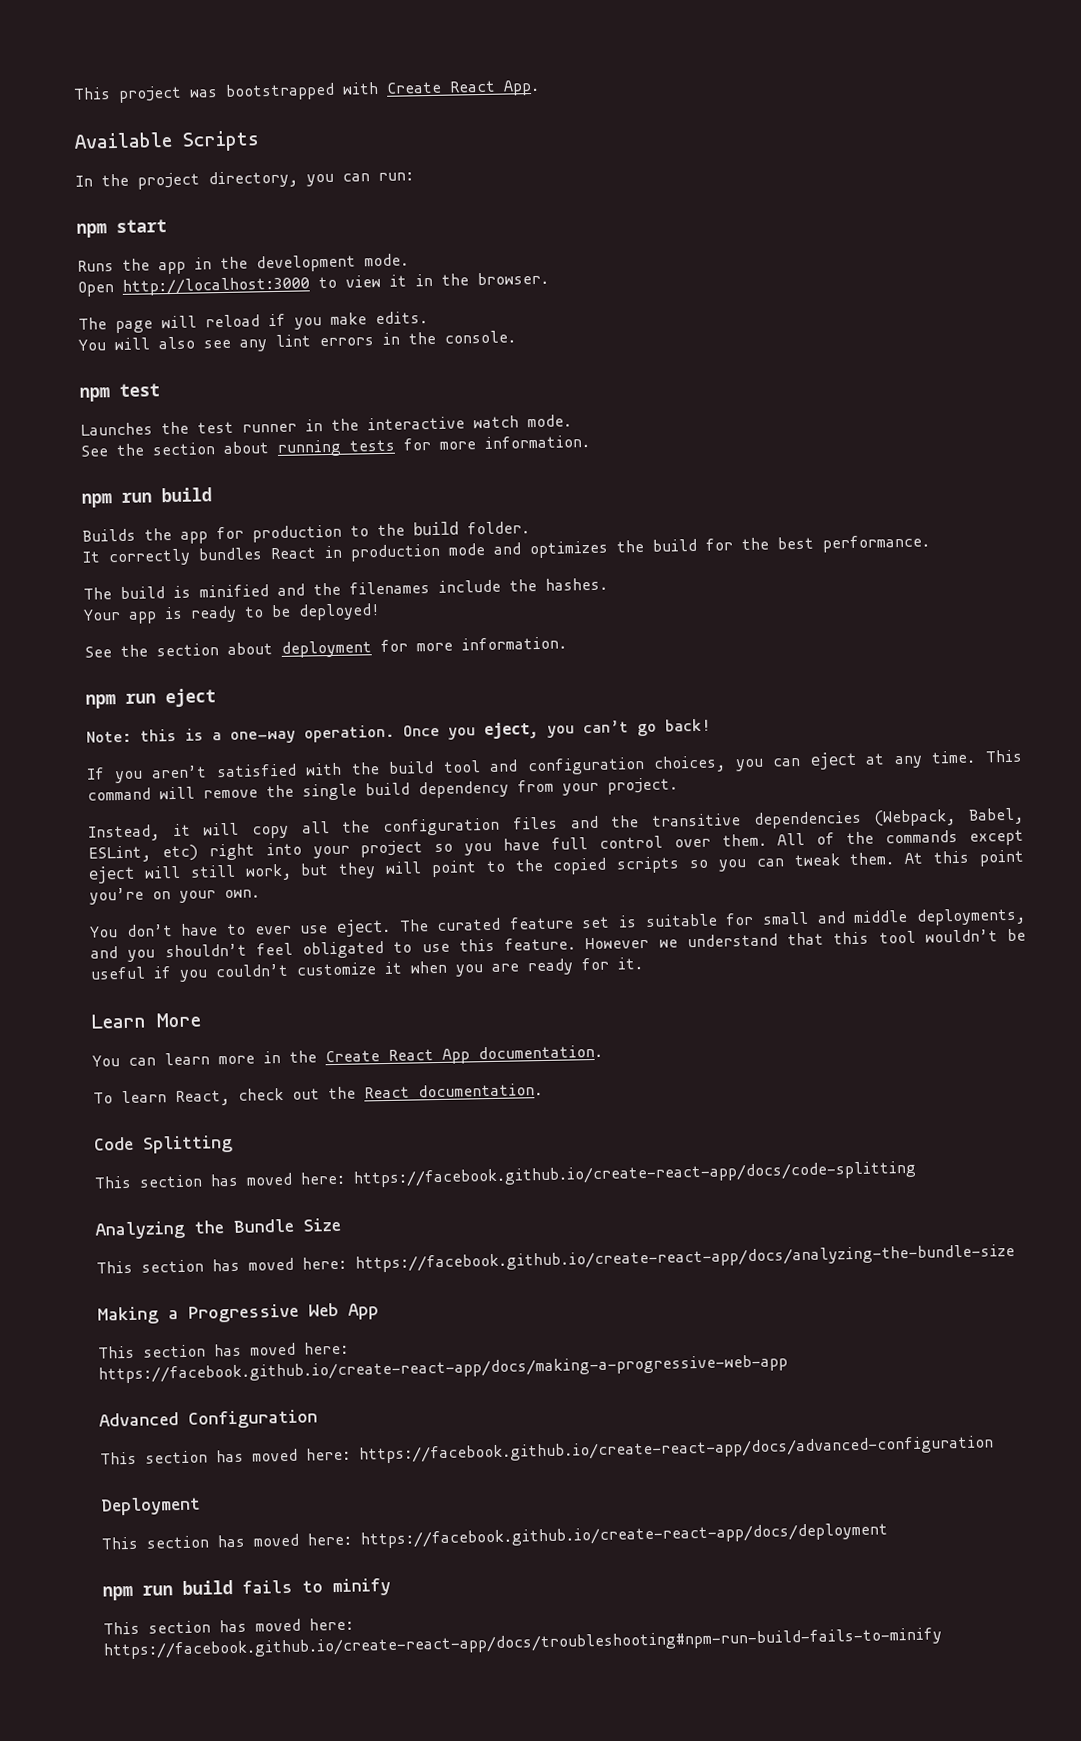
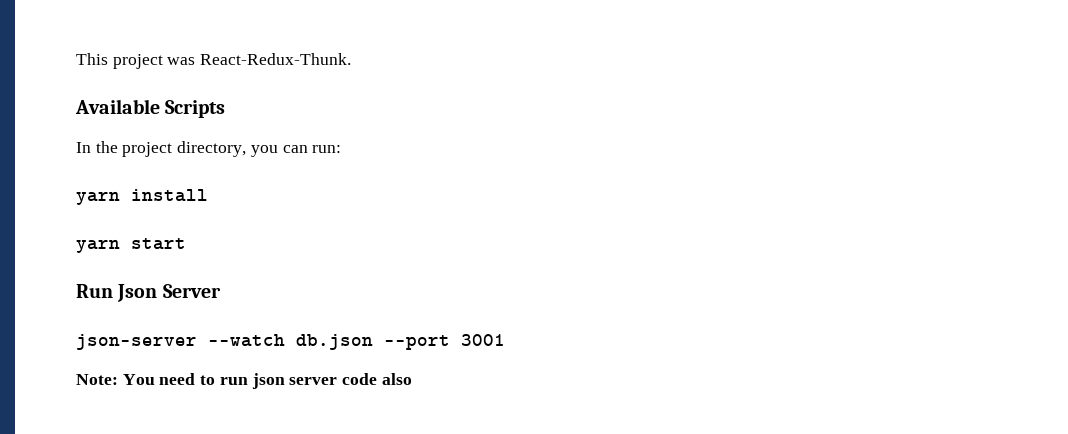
[225,79,540,101] bootstrapped with Create React App. -> [200,53,352,65] React-Redux-Thunk.
[76,219,167,238] [77,253,409,275] [77,271,549,297] [78,311,428,334] [78,330,516,352] [79,383,160,402] [80,414,572,436] [80,434,590,457] [81,487,212,508] [82,521,530,544] [82,534,930,567] [83,577,608,600] [83,603,381,624] [84,636,567,658] [85,688,216,709] [86,718,711,744] [86,749,1023,784] [87,777,678,801] [88,807,1025,842] [88,829,1024,863] [88,849,1025,884] [89,887,260,905] [89,907,1026,938] [90,928,1026,962] [90,957,643,982] [91,1012,201,1029] [92,1044,603,1067] [93,1083,543,1107] [94,1134,233,1154] [94,1160,916,1189] [95,1217,341,1240] [96,1243,1015,1274] [97,1302,379,1325] [98,1341,349,1359] [98,1354,788,1384] [99,1409,318,1429] [100,1435,994,1465] [100,1496,201,1516] [101,1522,888,1550] [102,1578,391,1601] [103,1617,354,1635] [103,1627,942,1660] npm start // Runs the app in the development mode. // Open http://localhost:3000 to view it in the browser. // The page will reload if you make edits. // You will also see any lint errors in the console. // npm test // Launches the test runner in the interactive watch mode. // See the section about running tests for more information. // npm run build // Builds the app for production to the build folder. // It correctly bundles React in production mode and optimizes the build for the best performance. // The build is minified and the filenames include the hashes. // Your app is ready to be deployed! // See the section about deployment for more information. // npm run eject // Note: this is a one-way operation. Once you eject, you can’t go back! // If you aren’t satisfied with the build tool and configuration choices, you can eject at any time. This command will remove the single build dependency from your project. // Instead, it will copy all the configuration files and the transitive dependencies (Webpack, Babel, ESLint, etc) right into your project so you have full control over them. All of the commands except eject will still work, but they will point to the copied scripts so you can tweak them. At this point you’re on your own. // You don’t have to ever use eject. The curated feature set is suitable for small and middle deployments, and you shouldn’t feel obligated to use this feature. However we understand that this tool wouldn’t be useful if you couldn’t customize it when you are ready for it. // Learn More // You can learn more in the Create React App documentation. // To learn React, check out the React documentation. // Code Splitting // This section has moved here: https://facebook.github.io/create-react-app/docs/code-splitting // Analyzing the Bundle Size // This section has moved here: https://facebook.github.io/create-react-app/docs/analyzing-the-bundle-size // Making a Progressive Web App // This section has moved here: https://facebook.github.io/create-react-app/docs/making-a-progressive-web-app // Advanced Configuration // This section has moved here: https://facebook.github.io/create-react-app/docs/advanced-configuration // Deployment // This section has moved here: https://facebook.github.io/create-react-app/docs/deployment // npm run build fails to minify // This section has moved here: https://facebook.github.io/create-react-app/docs/troubleshooting#npm-run-build-fails-to-minify -> [76,189,208,205] [76,238,186,253] [76,284,221,302] [76,334,505,350] [76,373,412,389] yarn install // yarn start // Run Json Server // json-server --watch db.json --port 3001 // Note: You need to run json server code also

